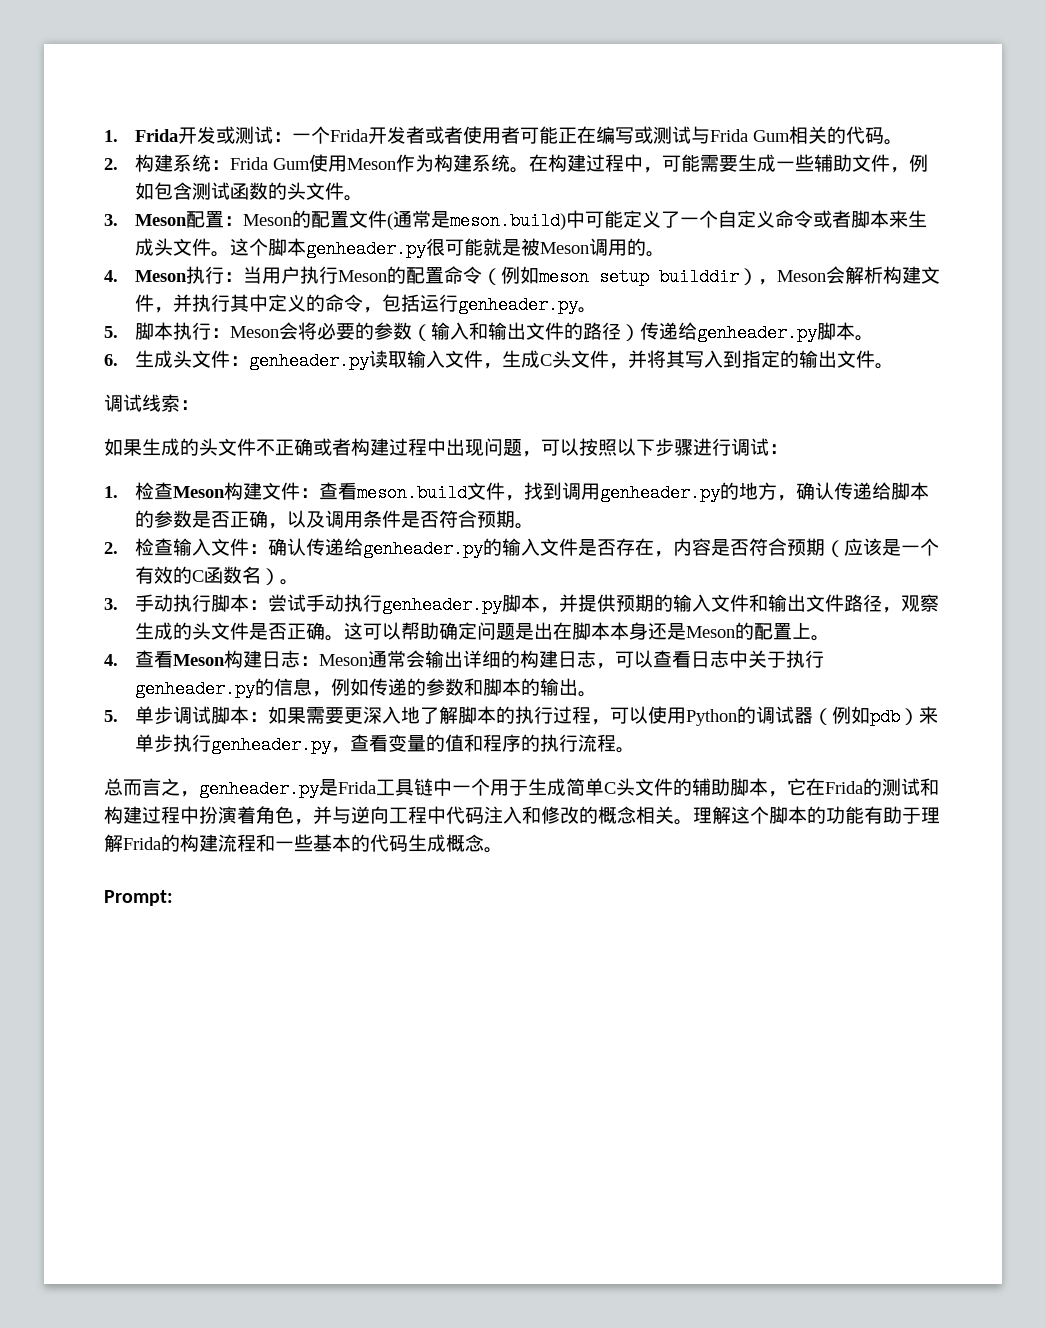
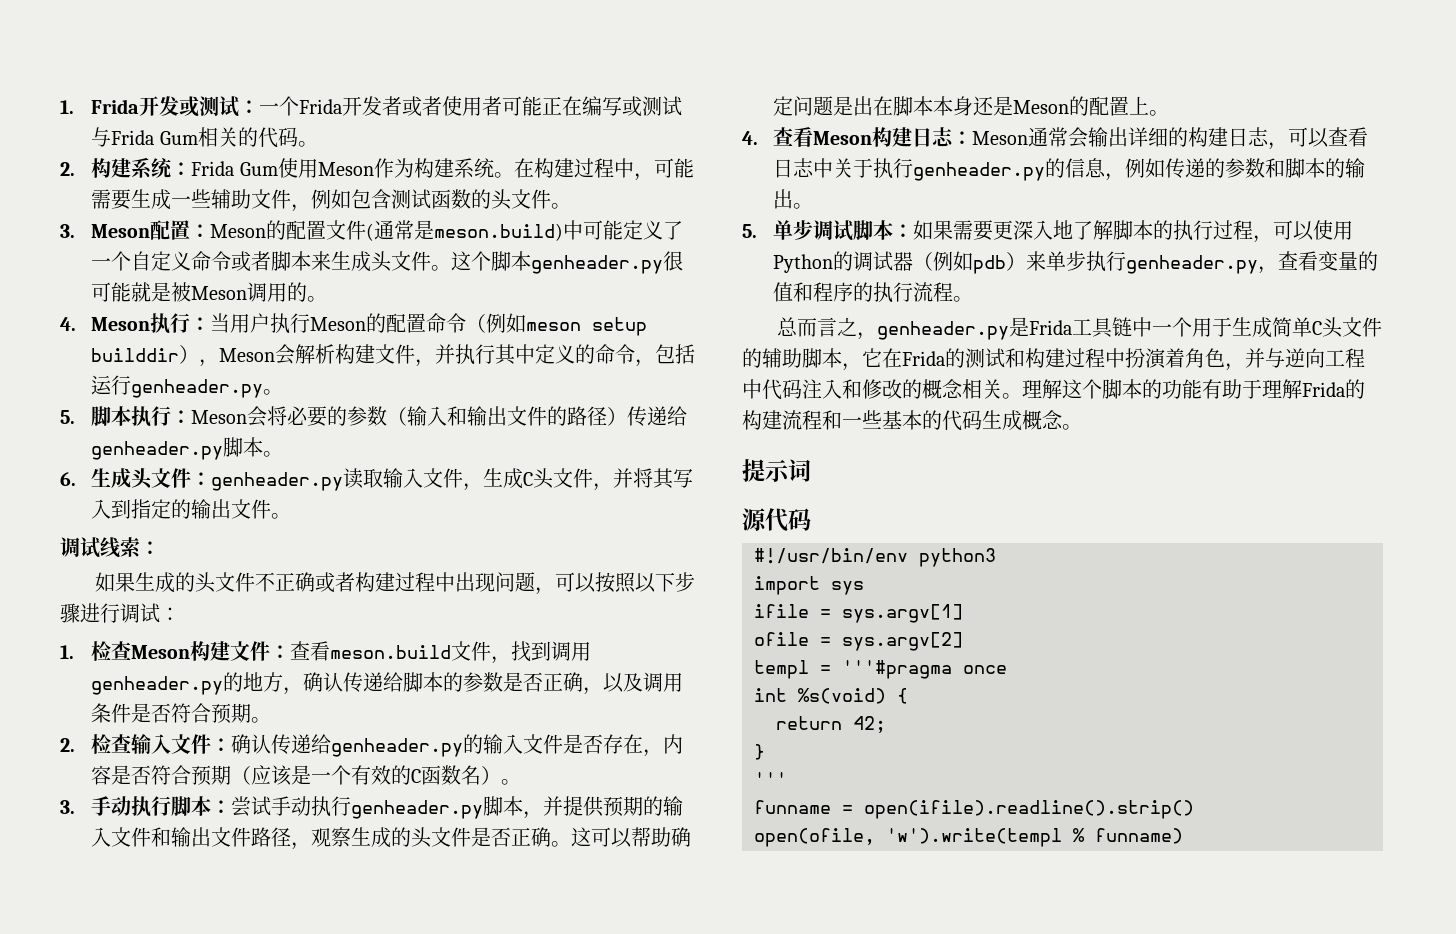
[104,890,173,906] Prompt: -> [742,459,811,482] [742,508,811,532] [754,548,996,567] [754,576,864,595] [754,604,963,623] [754,632,963,651] [754,660,1007,679] [754,688,908,704] [776,716,886,733] [754,744,765,760] [754,772,787,786] [754,800,1194,819] [754,828,1183,847] 提示词 // 源代码 // #!/usr/bin/env python3 // import sys // ifile = sys.argv[1] // ofile = sys.argv[2] // templ = '''#pragma once // int %s(void) { // return 42; // } // ''' // funname = open(ifile).readline().strip() // open(ofile, 'w').write(templ % funname)

